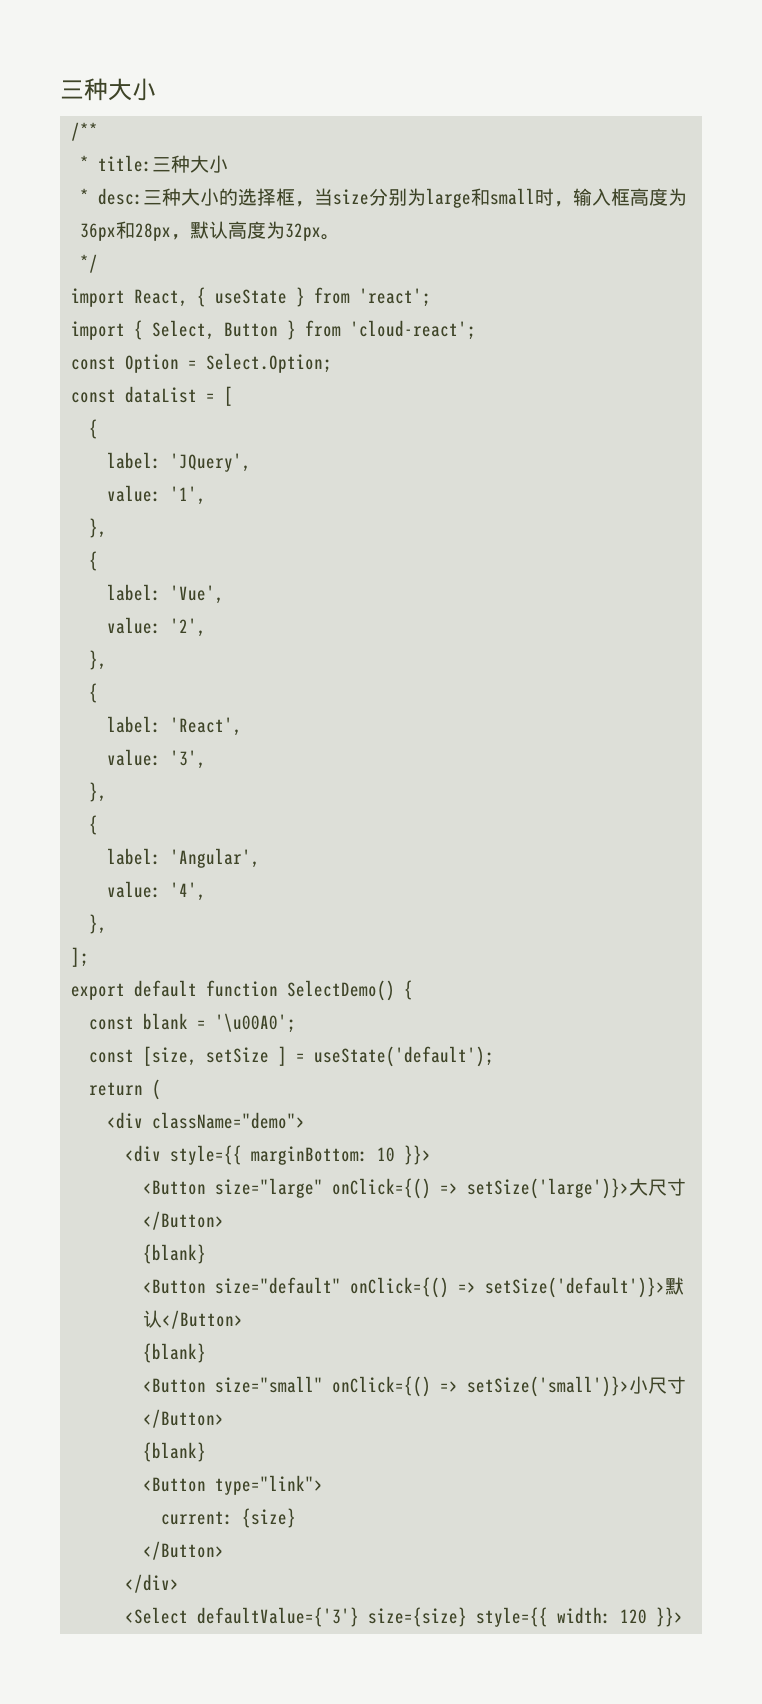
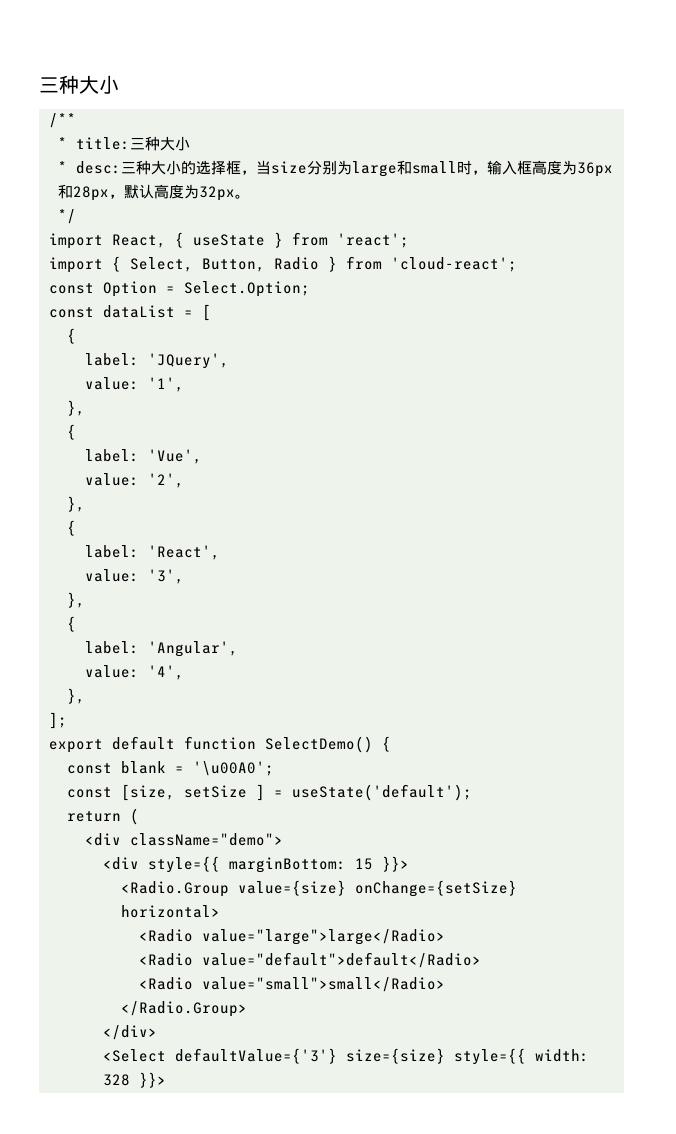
[223,322,278,337] Button -> [201,257,319,272] Button, Radio
[376,1147,395,1162] 10 -> [354,858,373,870] 15
[142,1178,686,1199] [142,1211,224,1230] [142,1244,206,1264] [142,1277,684,1298] [142,1310,243,1329] [142,1343,206,1363] [142,1376,686,1397] [142,1409,224,1428] [142,1442,206,1462] [142,1475,323,1495] [160,1508,296,1528] [142,1541,224,1560] <Button size="large" onClick={() => setSize('large')}>大尺寸</Button> // {blank} // <Button size="default" onClick={() => setSize('default')}>默认</Button> // {blank} // <Button size="small" onClick={() => setSize('small')}>小尺寸</Button> // {blank} // <Button type="link"> // current: {size} // </Button> -> [120,880,517,897] [120,905,220,918] [138,929,445,945] [138,952,481,968] [138,977,445,992] [120,1001,247,1017] <Radio.Group value={size} onChange={setSize} horizontal> // <Radio value="large">large</Radio> // <Radio value="default">default</Radio> // <Radio value="small">small</Radio> // </Radio.Group>
[619,1609,647,1624] 120 -> [102,1074,130,1086] 328

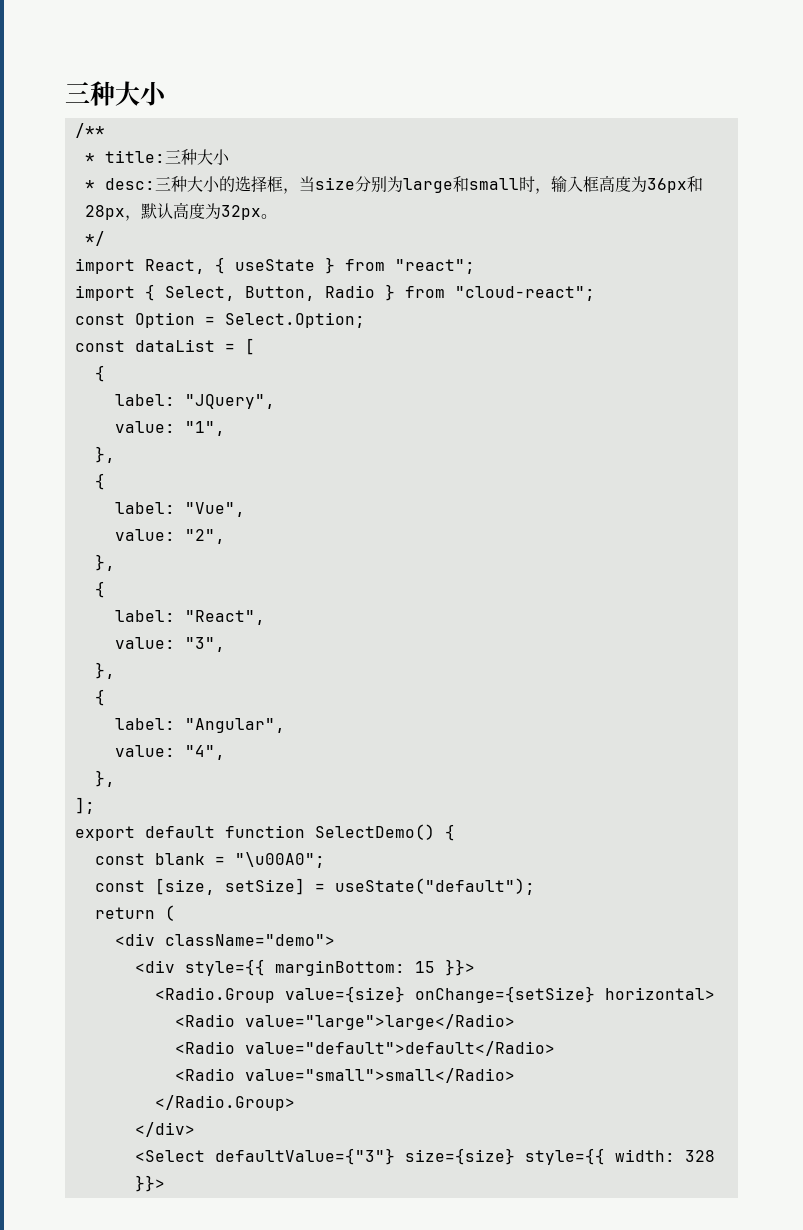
[336,233,409,248] 'react'; -> [394,259,475,274] "react";
[390,257,517,272] 'cloud-react'; -> [454,286,595,301] "cloud-react";
[147,353,229,369] [84,377,184,392] [66,400,85,416] [66,424,76,440] [84,449,202,464] [84,473,184,488] [66,496,85,512] [66,520,76,536] [84,545,220,560] [84,569,184,584] [66,592,85,608] [66,616,76,632] [84,641,238,657] [84,665,184,680] 'JQuery', // value: '1', // }, // { // label: 'Vue', // value: '2', // }, // { // label: 'React', // value: '3', // }, // { // label: 'Angular', // value: '4', -> [184,394,275,409] [114,421,225,436] [94,446,115,463] [94,473,105,490] [114,502,245,517] [114,529,225,544] [94,554,115,571] [94,581,105,598] [114,610,265,625] [114,637,225,652] [94,662,115,679] [94,689,105,706] [114,718,285,733] [114,745,225,760] "JQuery", // value: "1", // }, // { // label: "Vue", // value: "2", // }, // { // label: "React", // value: "3", // }, // { // label: "Angular", // value: "4",
[192,761,274,776] '\u00A0'; -> [234,852,325,868] "\u00A0";
[183,784,472,801] setSize ] = useState('default'); -> [224,878,535,895] setSize] = useState("default");
[174,1048,337,1064] defaultValue={'3'} -> [214,1148,395,1165] defaultValue={"3"}

